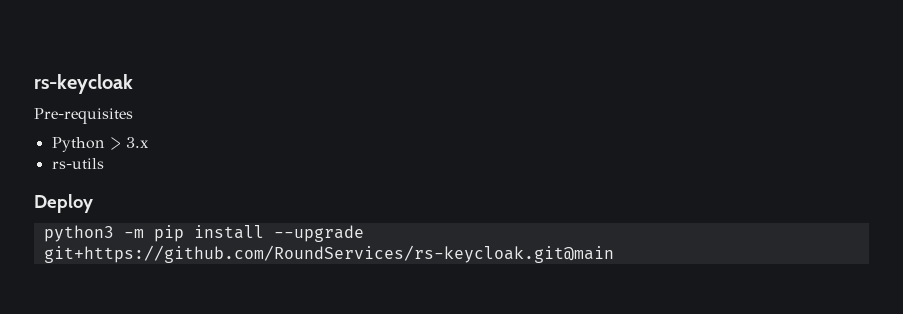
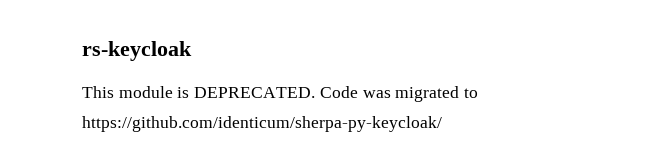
[34,108,133,124] [51,137,149,152] [51,158,104,169] [34,194,93,213] [43,225,364,242] [43,245,614,263] Pre-requisites // Python > 3.x // rs-utils // Deploy // python3 -m pip install --upgrade git+https://github.com/RoundServices/rs-keycloak.git@main -> [82,86,479,102] [82,116,442,132] This module is DEPRECATED. Code was migrated to https://github.com/identicum/sherpa-py-keycloak/

